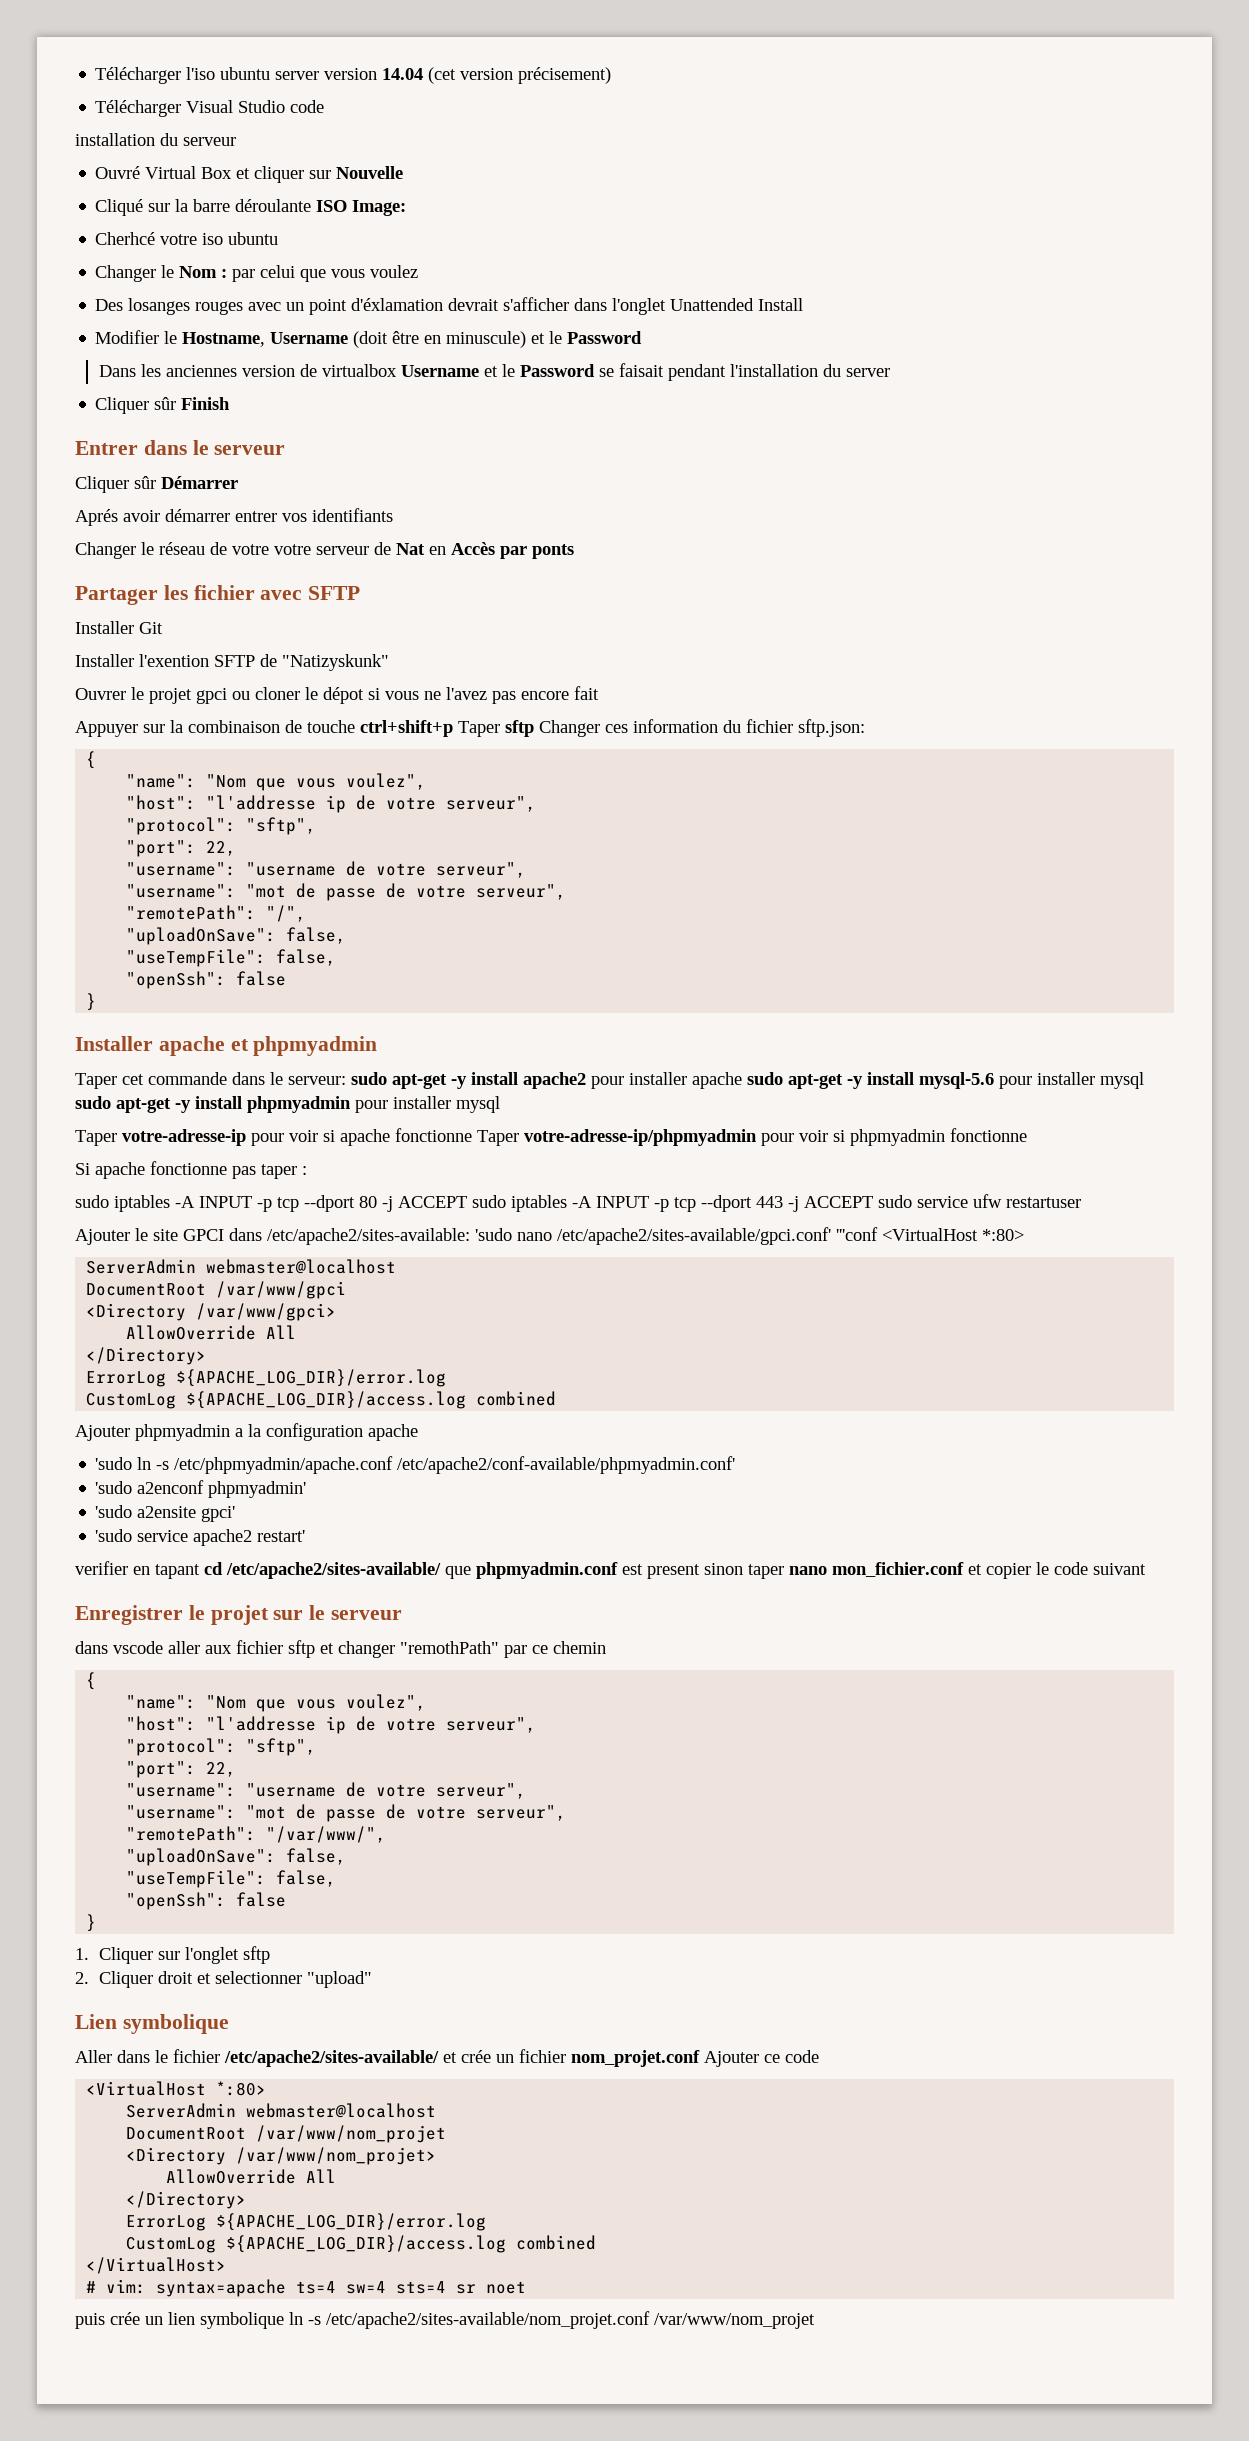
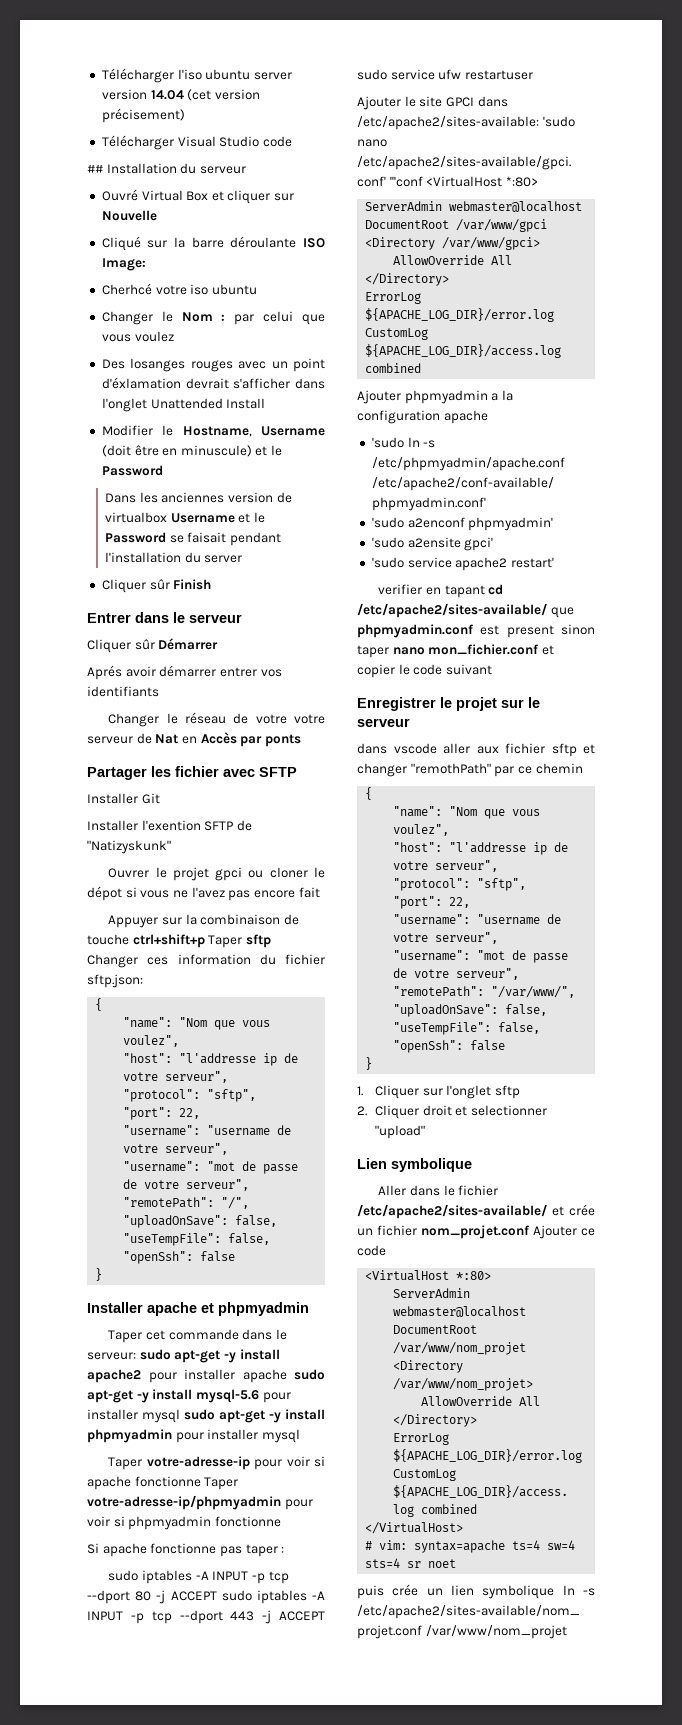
[75,133,155,146] installation -> [87,163,177,174] ## Installation

